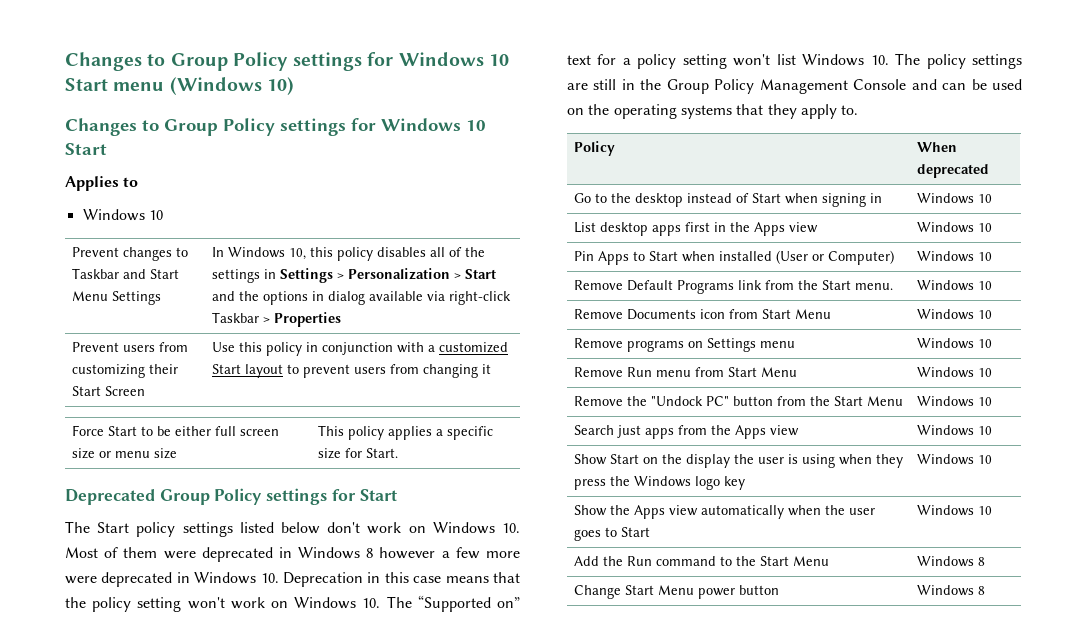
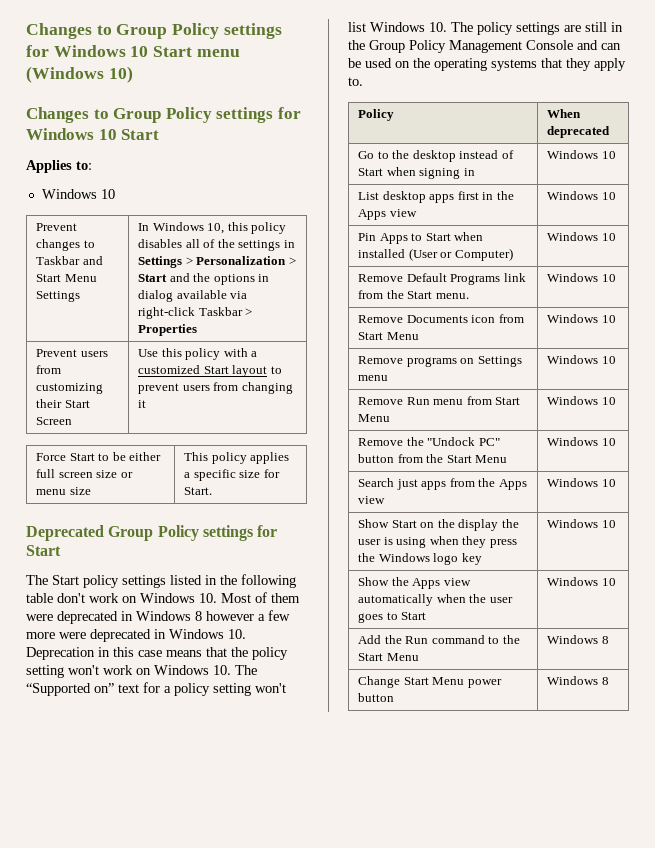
[123,177,139,187] to -> [76,161,92,170] to:
[305,342,393,355] in conjunction -> (221, 354) none
[281,522,320,534] below -> [205,574,296,588] [26,593,53,603] in the following table

